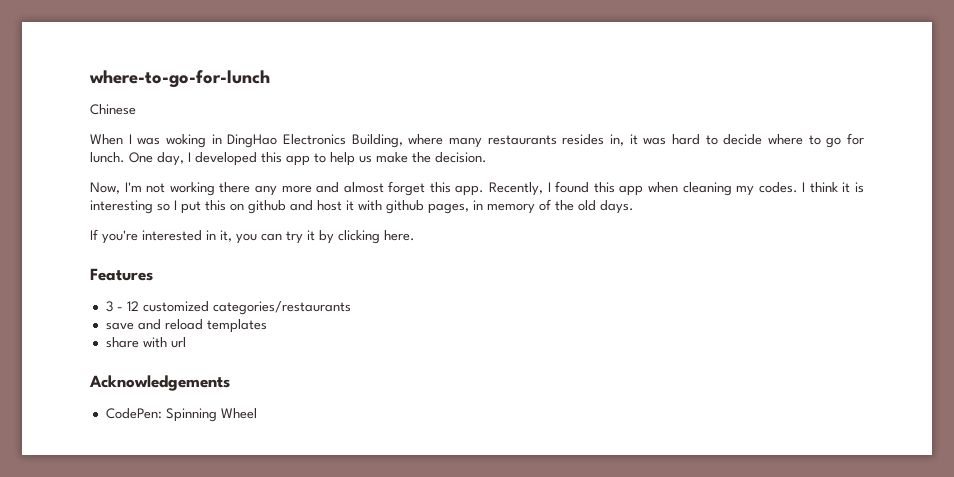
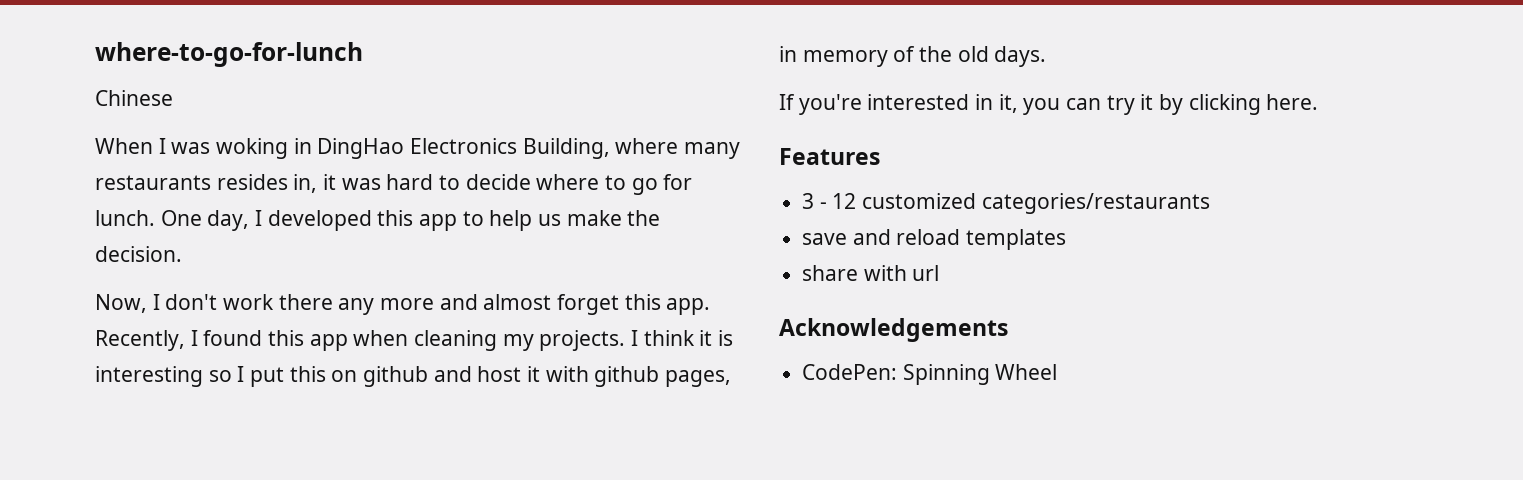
[124,182,215,196] I'm not working -> [152,294,275,310] I don't work
[758,182,798,193] codes. -> [539,330,626,351] projects.

